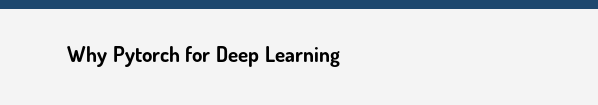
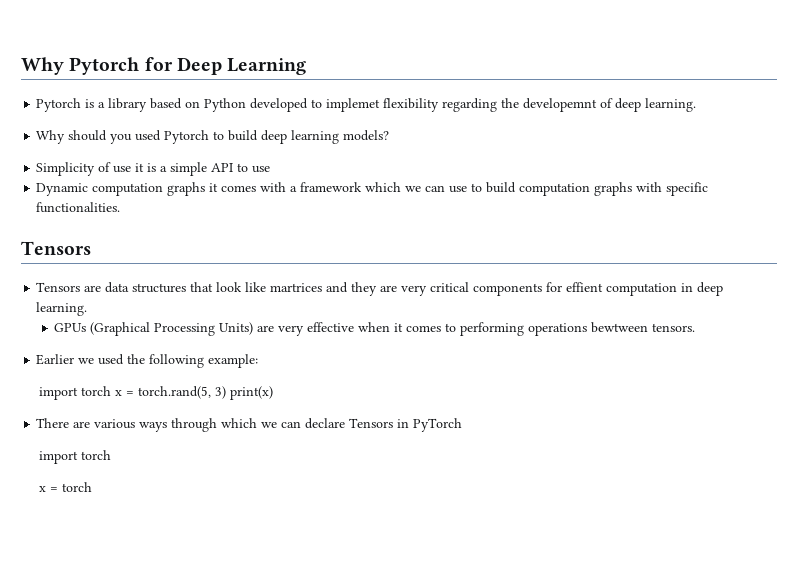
(340, 56) none -> [36,98,697,112] [36,130,390,144] [36,162,271,176] [36,182,709,196] [36,202,121,213] [21,241,91,255] [36,282,724,296] [36,302,88,316] [54,322,696,336] [36,354,259,368] [38,386,273,400] [36,418,463,432] [38,450,111,464] [38,482,92,492] // Pytorch is a library based on Python developed to implemet flexibility regarding the developemnt of deep learning. // Why should you used Pytorch to build deep learning models? // Simplicity of use it is a simple API to use // Dynamic computation graphs it comes with a framework which we can use to build computation graphs with specific functionalities. // Tensors // Tensors are data structures that look like martrices and they are very critical components for effient computation in deep learning. // GPUs (Graphical Processing Units) are very effective when it comes to performing operations bewtween tensors. // Earlier we used the following example: // import torch x = torch.rand(5, 3) print(x) // There are various ways through which we can declare Tensors in PyTorch // import torch // x = torch

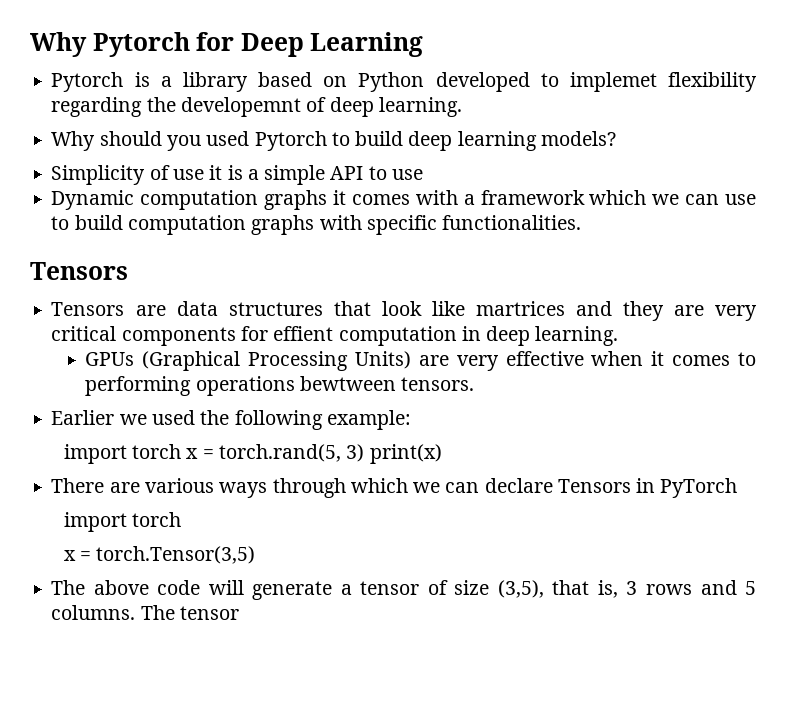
[61,482,92,492] torch -> [96,546,256,564] [51,580,756,600] [51,605,239,620] torch.Tensor(3,5) // The above code will generate a tensor of size (3,5), that is, 3 rows and 5 columns. The tensor

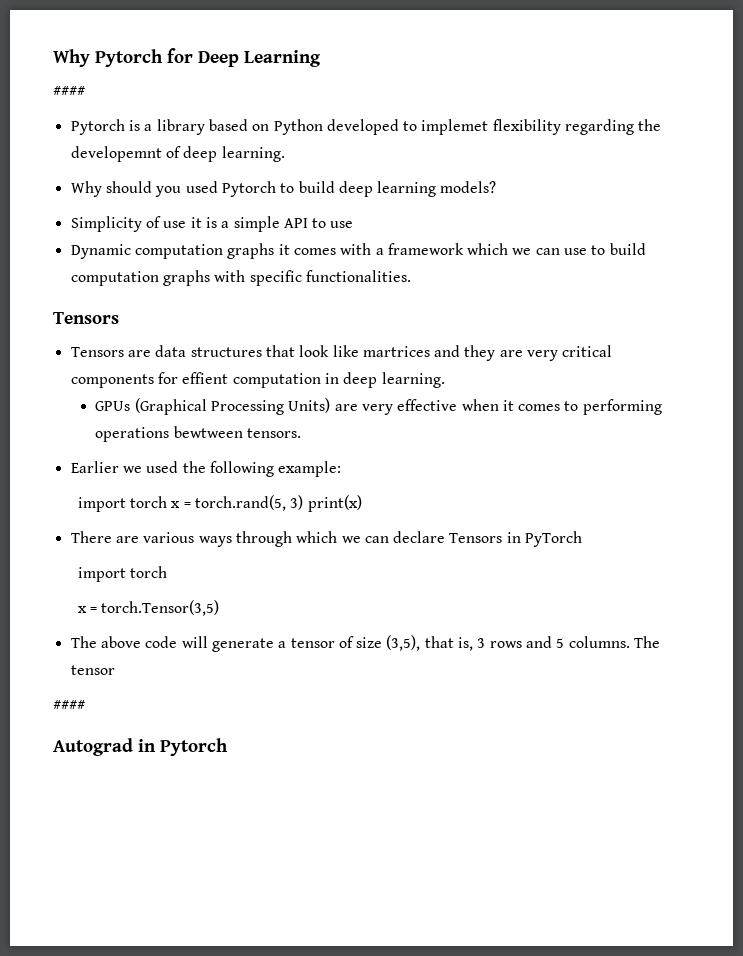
(424, 44) none -> [53,86,85,96] // ####
(239, 613) none -> [53,700,85,710] [53,738,228,756] // #### // Autograd in Pytorch

